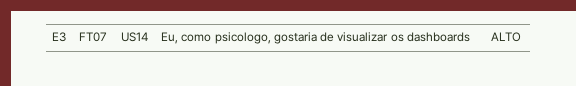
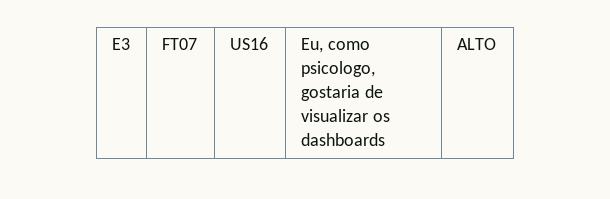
[121,32,149,42] US14 -> [229,37,268,50] US16

